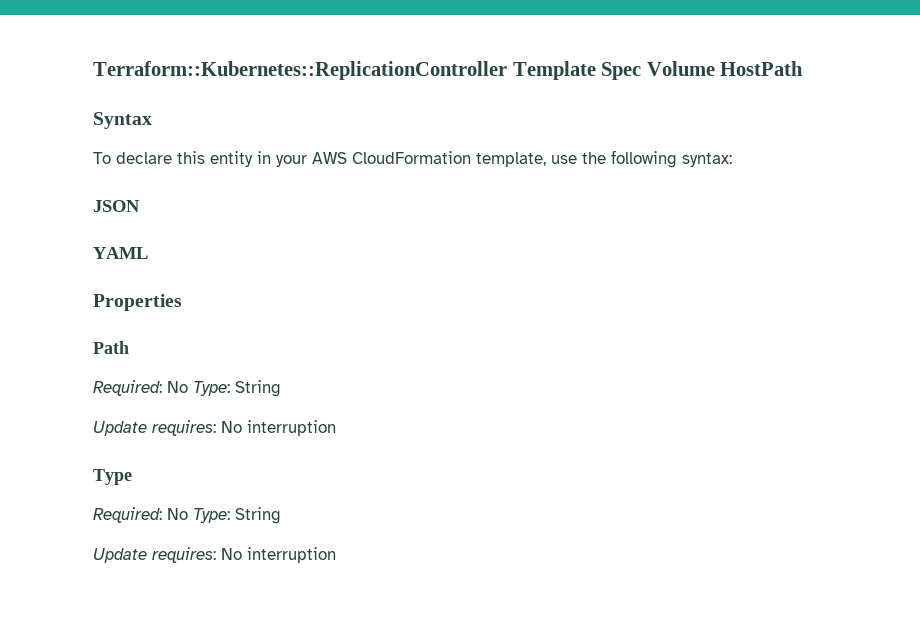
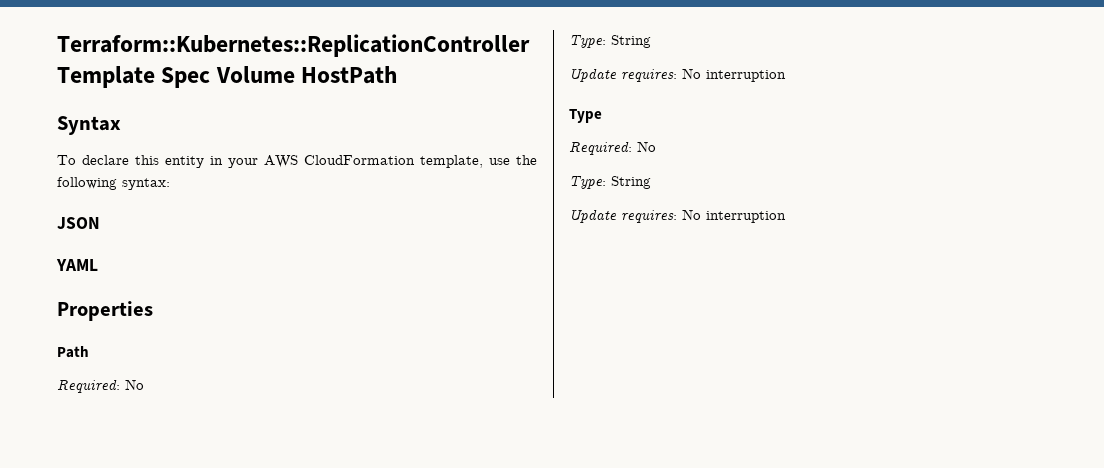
(188, 387) none -> (144, 384) //
(188, 514) none -> (656, 146) //

